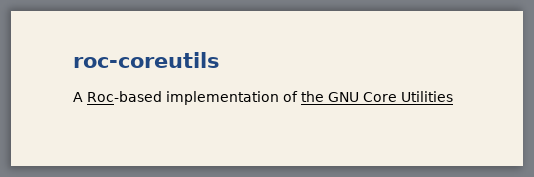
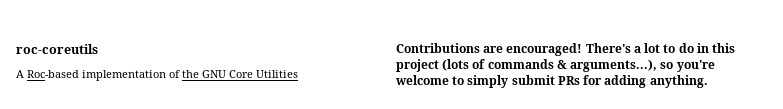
(453, 96) none -> [396,43,736,56] [396,59,715,72] [395,75,708,88] // Contributions are encouraged! There's a lot to do in this project (lots of commands & arguments...), so you're welcome to simply submit PRs for adding anything.

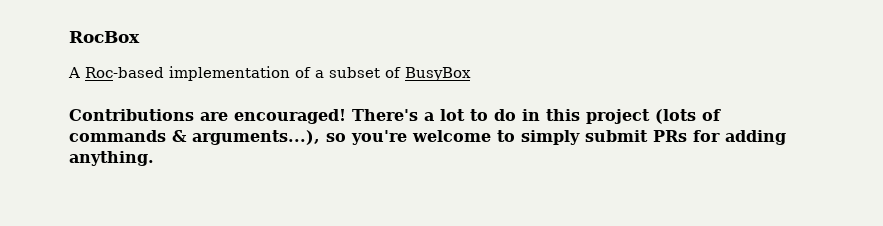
[16,44,98,54] roc-coreutils -> [69,31,140,43] RocBox
[182,70,298,78] the GNU Core Utilities -> [315,67,471,81] a subset of BusyBox

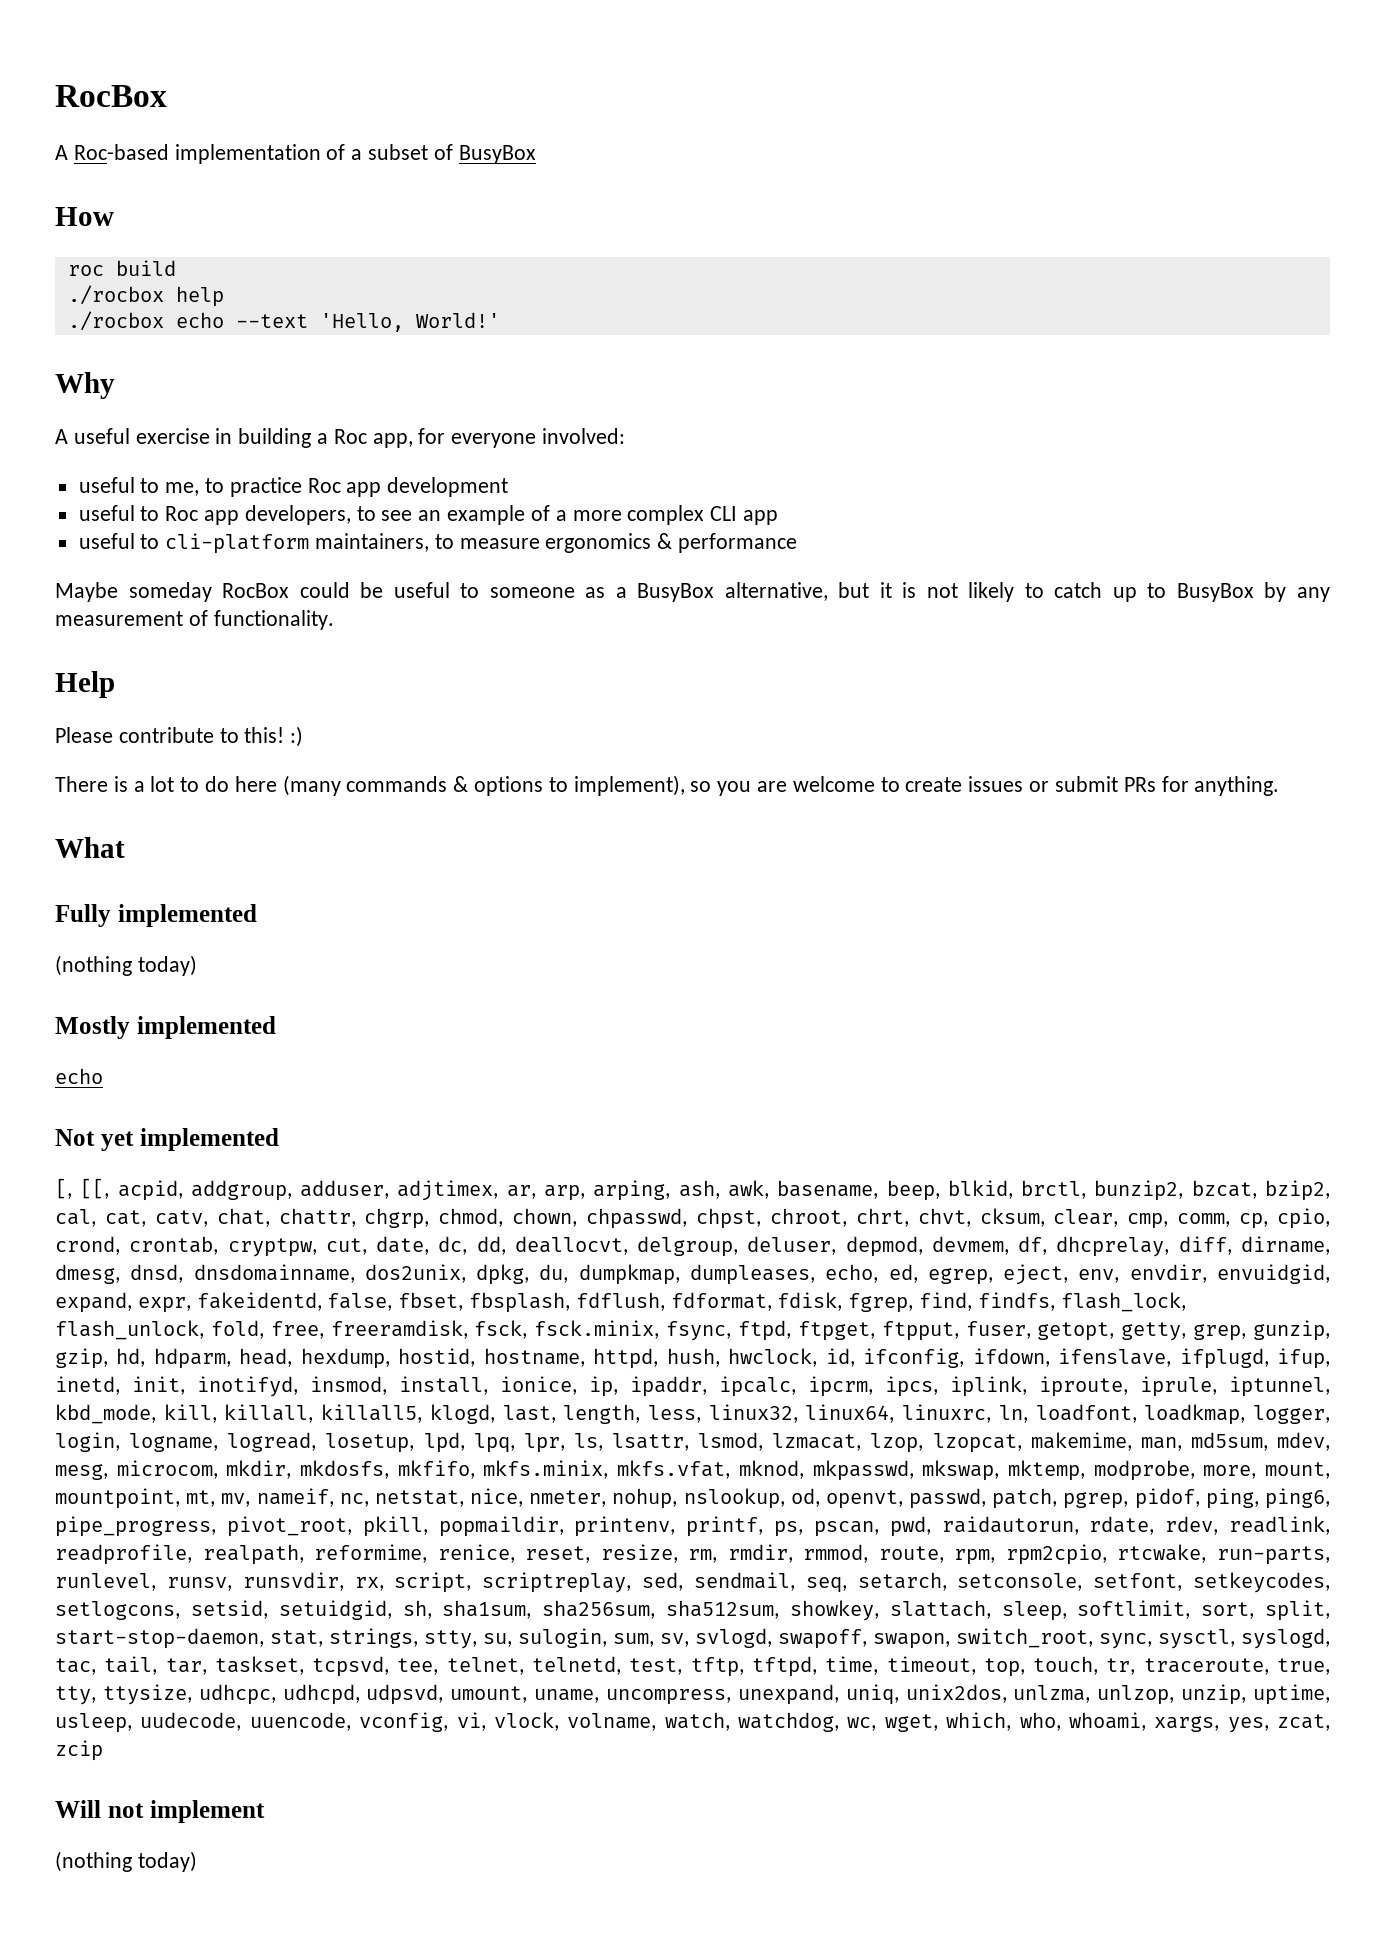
[69,109,721,124] [69,130,580,145] Contributions are encouraged! There's a lot to do in this project (lots of commands & arguments...), so you're welcome to simply -> [55,207,114,226] [67,260,176,276] [67,285,224,307] [67,311,500,332] [55,372,115,399] [55,428,626,448] [78,477,509,497] [78,505,778,525] [78,533,798,554] [55,582,1330,602] [55,610,334,630] [55,671,115,698] [55,726,304,747] [55,775,1050,796] How // roc build // ./rocbox help // ./rocbox echo --text 'Hello, World!' // Why // A useful exercise in building a Roc app, for everyone involved: // useful to me, to practice Roc app development // useful to Roc app developers, to see an example of a more complex CLI app // useful to cli-platform maintainers, to measure ergonomics & performance // Maybe someday RocBox could be useful to someone as a BusyBox alternative, but it is not likely to catch up to BusyBox by any measurement of functionality. // Help // Please contribute to this! :) // There is a lot to do here (many commands & options to implement), so you are welcome to create issues or
[725,130,786,145] adding -> (1189, 784) none
(154, 158) none -> [55,837,125,858] [55,904,257,927] [55,955,197,976] [55,1016,276,1039] [55,1068,103,1084] [55,1128,279,1151] [55,1178,1330,1201] [55,1208,1331,1229] [55,1236,1330,1257] [55,1264,1330,1285] [55,1292,1186,1313] [55,1320,1331,1341] [55,1348,1331,1369] [55,1376,1330,1397] [55,1404,1330,1425] [55,1432,1330,1453] [55,1460,1330,1481] [55,1488,1330,1509] [55,1516,1330,1537] [55,1544,1330,1565] [55,1572,1330,1593] [55,1600,1330,1621] [55,1628,1330,1649] [55,1656,1330,1677] [55,1684,1331,1705] [55,1712,1330,1733] [55,1740,103,1761] [55,1800,265,1823] [55,1851,197,1872] // What // Fully implemented // (nothing today) // Mostly implemented // echo // Not yet implemented // [, [[, acpid, addgroup, adduser, adjtimex, ar, arp, arping, ash, awk, basename, beep, blkid, brctl, bunzip2, bzcat, bzip2, cal, cat, catv, chat, chattr, chgrp, chmod, chown, chpasswd, chpst, chroot, chrt, chvt, cksum, clear, cmp, comm, cp, cpio, crond, crontab, cryptpw, cut, date, dc, dd, deallocvt, delgroup, deluser, depmod, devmem, df, dhcprelay, diff, dirname, dmesg, dnsd, dnsdomainname, dos2unix, dpkg, du, dumpkmap, dumpleases, echo, ed, egrep, eject, env, envdir, envuidgid, expand, expr, fakeidentd, false, fbset, fbsplash, fdflush, fdformat, fdisk, fgrep, find, findfs, flash_lock, flash_unlock, fold, free, freeramdisk, fsck, fsck.minix, fsync, ftpd, ftpget, ftpput, fuser, getopt, getty, grep, gunzip, gzip, hd, hdparm, head, hexdump, hostid, hostname, httpd, hush, hwclock, id, ifconfig, ifdown, ifenslave, ifplugd, ifup, inetd, init, inotifyd, insmod, install, ionice, ip, ipaddr, ipcalc, ipcrm, ipcs, iplink, iproute, iprule, iptunnel, kbd_mode, kill, killall, killall5, klogd, last, length, less, linux32, linux64, linuxrc, ln, loadfont, loadkmap, logger, login, logname, logread, losetup, lpd, lpq, lpr, ls, lsattr, lsmod, lzmacat, lzop, lzopcat, makemime, man, md5sum, mdev, mesg, microcom, mkdir, mkdosfs, mkfifo, mkfs.minix, mkfs.vfat, mknod, mkpasswd, mkswap, mktemp, modprobe, more, mount, mountpoint, mt, mv, nameif, nc, netstat, nice, nmeter, nohup, nslookup, od, openvt, passwd, patch, pgrep, pidof, ping, ping6, pipe_progress, pivot_root, pkill, popmaildir, printenv, printf, ps, pscan, pwd, raidautorun, rdate, rdev, readlink, readprofile, realpath, reformime, renice, reset, resize, rm, rmdir, rmmod, route, rpm, rpm2cpio, rtcwake, run-parts, runlevel, runsv, runsvdir, rx, script, scriptreplay, sed, sendmail, seq, setarch, setconsole, setfont, setkeycodes, setlogcons, setsid, setuidgid, sh, sha1sum, sha256sum, sha512sum, showkey, slattach, sleep, softlimit, sort, split, start-stop-daemon, stat, strings, stty, su, sulogin, sum, sv, svlogd, swapoff, swapon, switch_root, sync, sysctl, syslogd, tac, tail, tar, taskset, tcpsvd, tee, telnet, telnetd, test, tftp, tftpd, time, timeout, top, touch, tr, traceroute, true, tty, ttysize, udhcpc, udhcpd, udpsvd, umount, uname, uncompress, unexpand, uniq, unix2dos, unlzma, unlzop, unzip, uptime, usleep, uudecode, uuencode, vconfig, vi, vlock, volname, watch, watchdog, wc, wget, which, who, whoami, xargs, yes, zcat, zcip // Will not implement // (nothing today)

